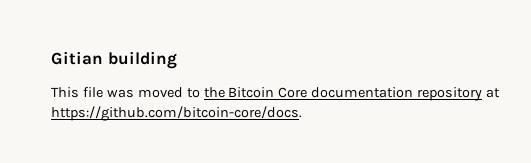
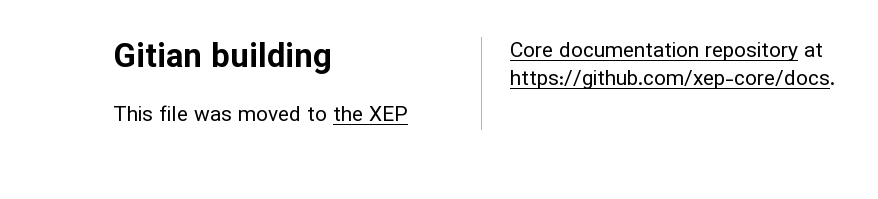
[228,87,275,98] Bitcoin -> [369,106,408,121] XEP
[51,106,302,121] https://github.com/bitcoin-core/docs. -> [510,70,835,89] https://github.com/xep-core/docs.

